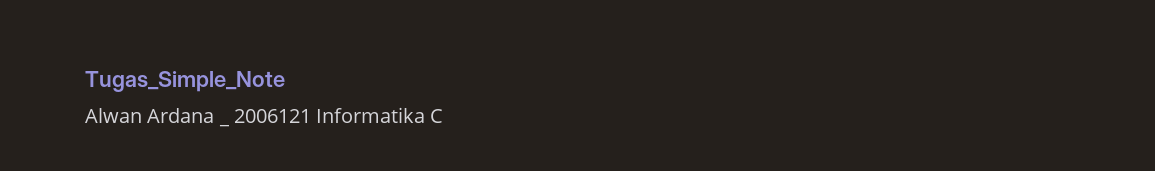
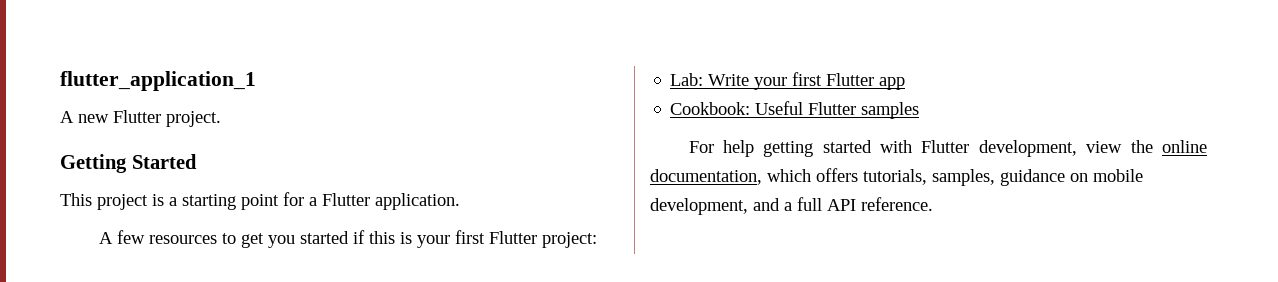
[85,71,285,92] [85,108,215,123] [218,123,229,127] [233,107,444,123] Tugas_Simple_Note // Alwan Ardana _ 2006121 Informatika C -> [60,71,256,91] [60,110,221,127] [60,154,197,173] [60,192,460,210] [98,230,597,248] [670,72,906,90] [670,101,920,119] [688,140,1207,157] [650,168,1143,186] [650,197,933,215] flutter_application_1 // A new Flutter project. // Getting Started // This project is a starting point for a Flutter application. // A few resources to get you started if this is your first Flutter project: // Lab: Write your first Flutter app // Cookbook: Useful Flutter samples // For help getting started with Flutter development, view the online documentation, which offers tutorials, samples, guidance on mobile development, and a full API reference.

